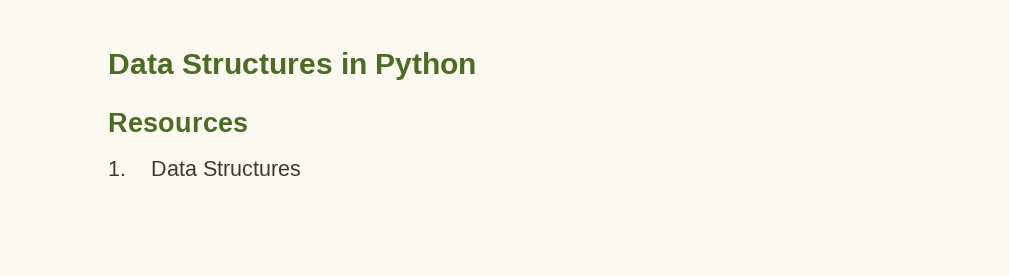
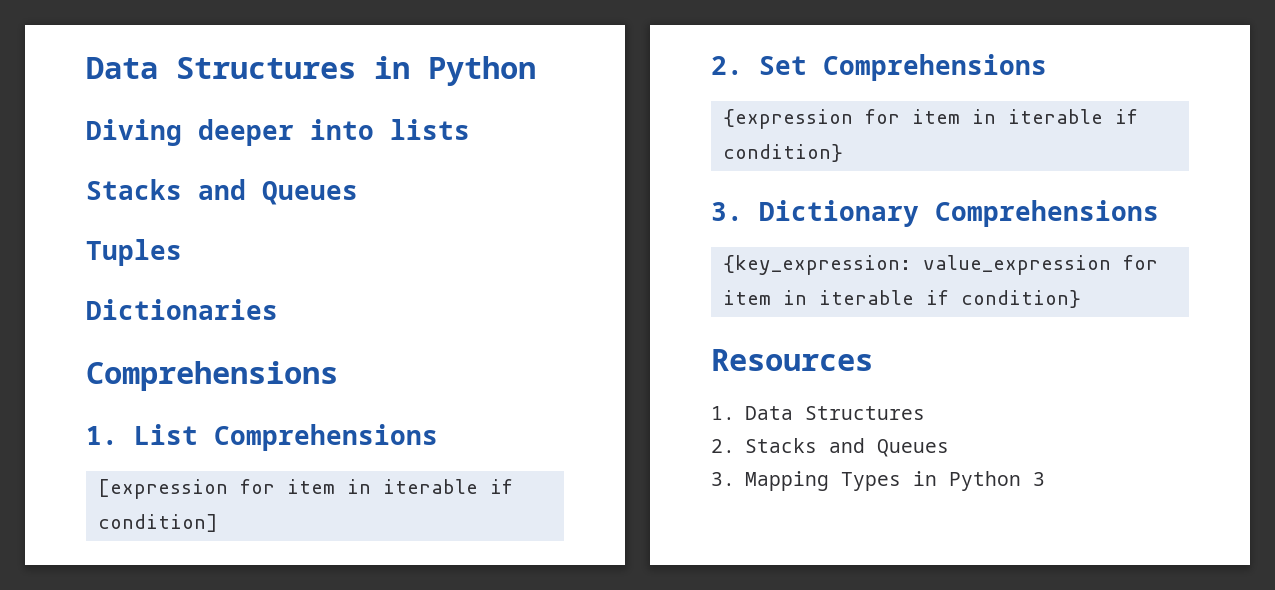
[108,113,248,132] [108,161,301,176] Resources // 1. Data Structures -> [86,119,470,146] [86,179,358,205] [86,239,182,266] [86,299,278,320] [86,361,338,391] [86,424,438,451] [97,479,513,499] [97,514,218,532] [711,54,1047,81] [722,109,1138,129] [722,144,843,162] [711,200,1159,227] [722,255,1158,275] [722,290,1081,308] [711,349,873,371] [711,406,925,420] [711,438,949,457] [711,471,1045,491] Diving deeper into lists // Stacks and Queues // Tuples // Dictionaries // Comprehensions // 1. List Comprehensions // [expression for item in iterable if condition] // 2. Set Comprehensions // {expression for item in iterable if condition} // 3. Dictionary Comprehensions // {key_expression: value_expression for item in iterable if condition} // Resources // 1. Data Structures // 2. Stacks and Queues // 3. Mapping Types in Python 3

